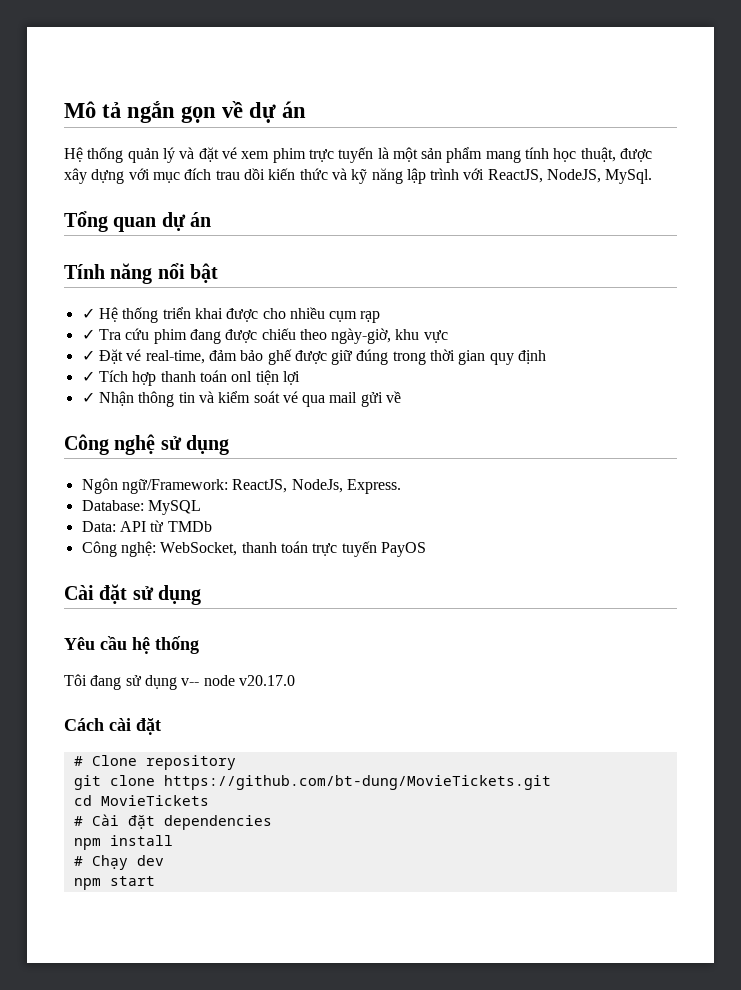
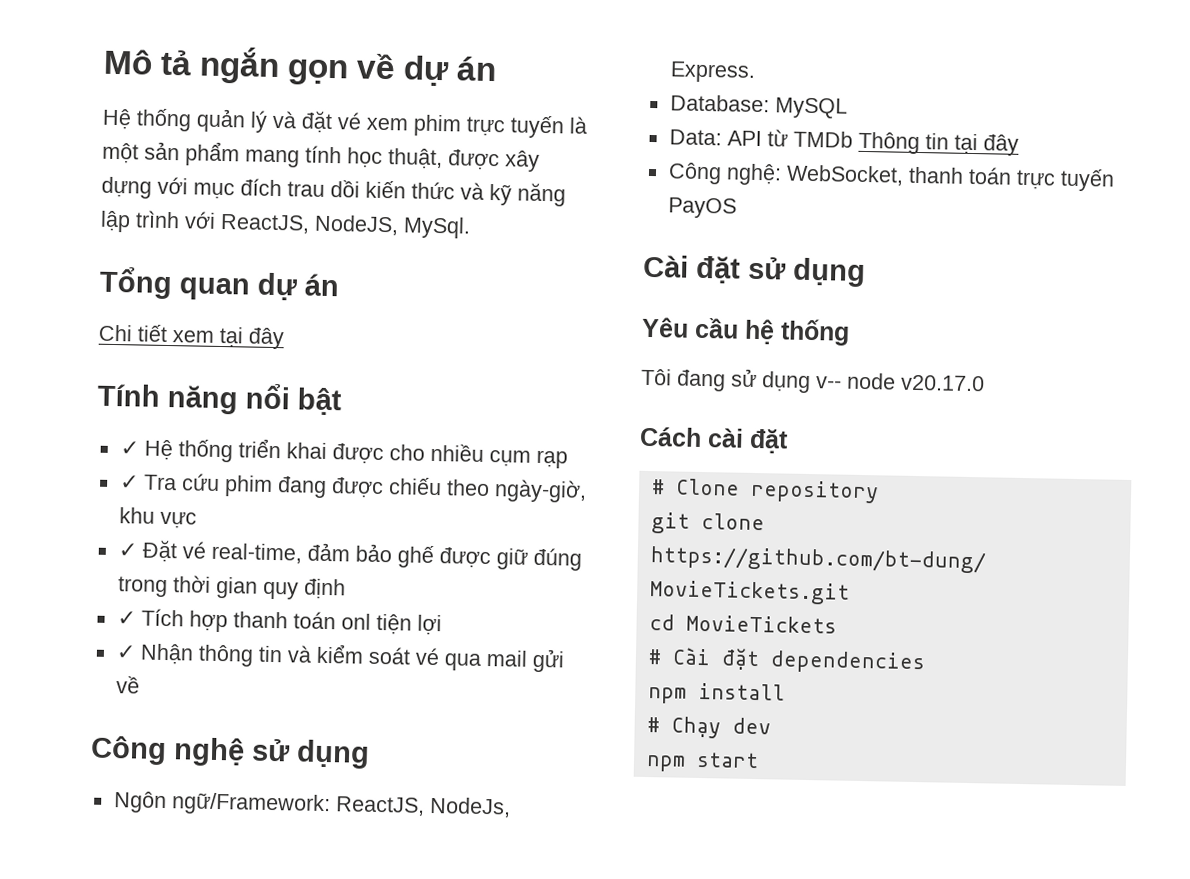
(212, 219) none -> [98,324,285,350] // Chi tiết xem tại đây
(212, 526) none -> [857,131,1019,156] Thông tin tại đây

